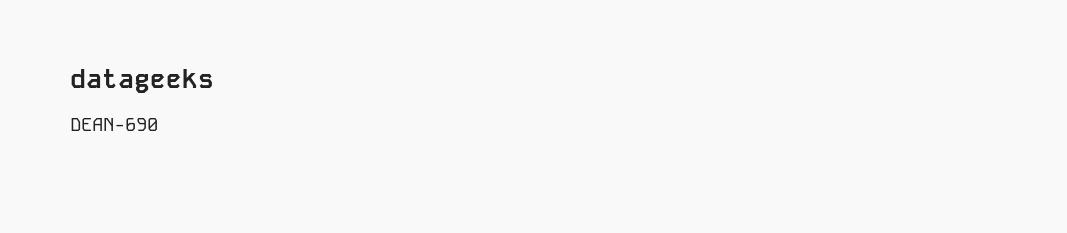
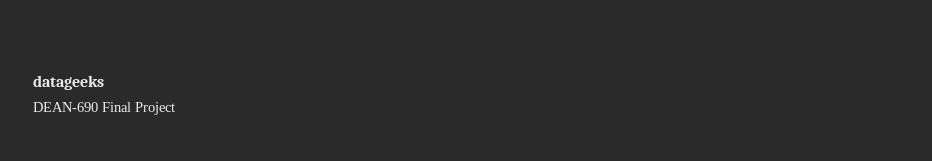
(158, 124) none -> [102,102,175,115] Final Project

